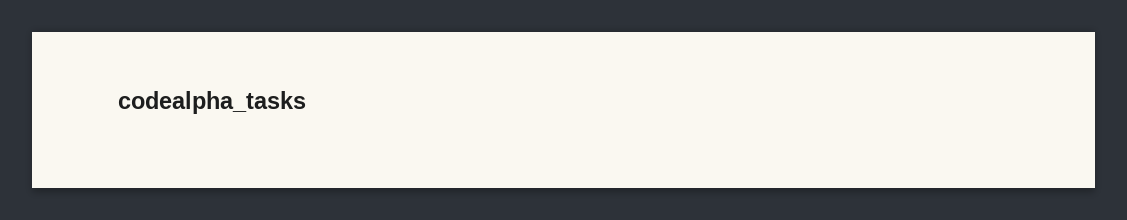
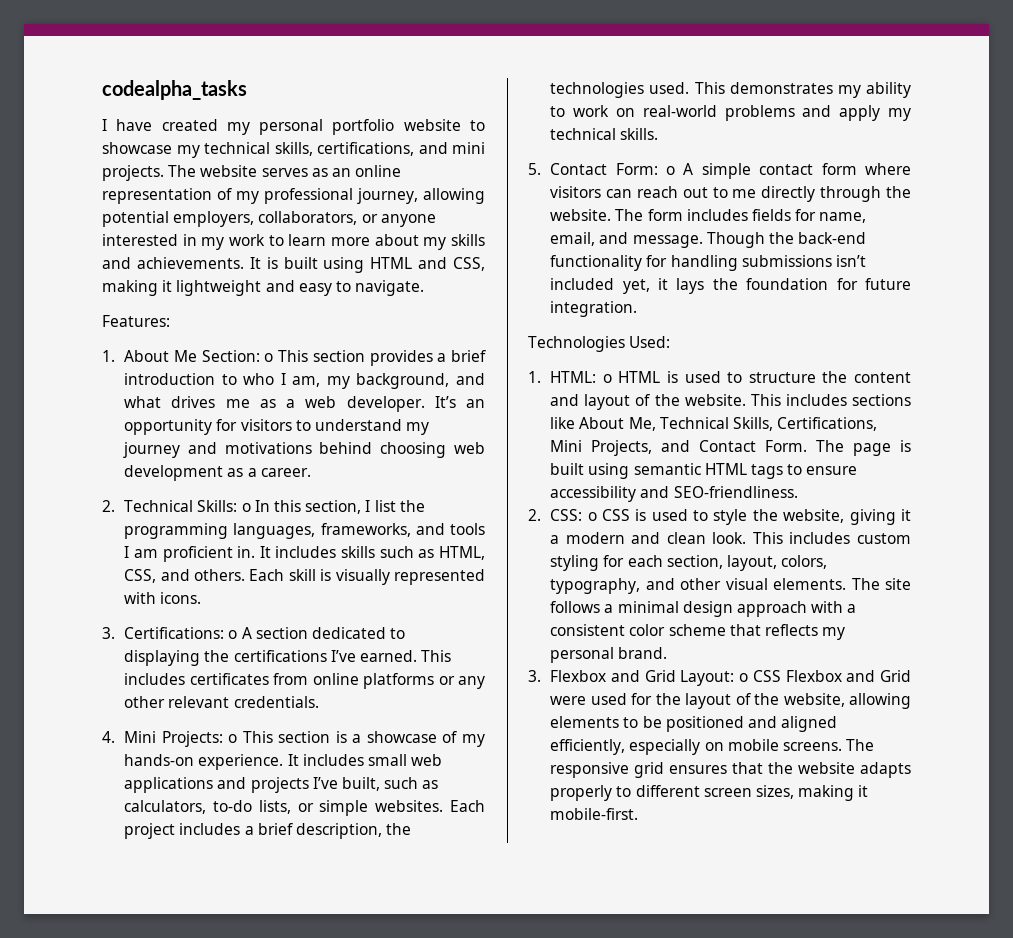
(306, 102) none -> [102,119,485,135] [102,142,485,158] [102,165,402,181] [102,188,485,204] [102,211,436,227] [102,234,486,250] [102,257,485,273] [102,280,425,296] [102,315,170,327] [102,350,487,366] [124,373,485,389] [124,396,486,412] [124,419,430,435] [123,442,486,458] [124,465,311,481] [102,500,425,514] [124,523,485,539] [124,546,485,562] [124,569,485,585] [124,592,202,604] [102,627,406,639] [124,650,452,666] [124,673,485,689] [124,696,319,708] [102,731,486,747] [124,754,443,770] [124,777,439,793] [124,800,485,816] [124,823,412,839] [550,82,911,98] [550,105,911,121] [550,128,659,140] [528,163,911,179] [550,186,911,202] [550,209,867,223] [550,232,867,248] [550,255,866,271] [550,278,911,294] [550,301,638,317] [528,336,671,352] [528,371,911,383] [550,394,911,410] [550,417,878,431] [550,440,911,456] [550,463,858,479] [550,486,798,502] [528,509,911,525] [550,532,911,544] [550,555,828,571] [550,578,911,594] [550,601,857,617] [550,624,846,640] [550,647,668,663] [528,670,911,686] [550,693,911,709] [550,716,838,732] [550,739,875,755] [550,762,911,778] [550,785,869,801] [550,808,639,820] // I have created my personal portfolio website to showcase my technical skills, certifications, and mini projects. The website serves as an online representation of my professional journey, allowing potential employers, collaborators, or anyone interested in my work to learn more about my skills and achievements. It is built using HTML and CSS, making it lightweight and easy to navigate. // Features: // 1. About Me Section: o This section provides a brief introduction to who I am, my background, and what drives me as a web developer. It’s an opportunity for visitors to understand my journey and motivations behind choosing web development as a career. // 2. Technical Skills: o In this section, I list the programming languages, frameworks, and tools I am proficient in. It includes skills such as HTML, CSS, and others. Each skill is visually represented with icons. // 3. Certifications: o A section dedicated to displaying the certifications I’ve earned. This includes certificates from online platforms or any other relevant credentials. // 4. Mini Projects: o This section is a showcase of my hands-on experience. It includes small web applications and projects I’ve built, such as calculators, to-do lists, or simple websites. Each project includes a brief description, the technologies used. This demonstrates my ability to work on real-world problems and apply my technical skills. // 5. Contact Form: o A simple contact form where visitors can reach out to me directly through the website. The form includes fields for name, email, and message. Though the back-end functionality for handling submissions isn’t included yet, it lays the foundation for future integration. // Technologies Used: // 1. HTML: o HTML is used to structure the content and layout of the website. This includes sections like About Me, Technical Skills, Certifications, Mini Projects, and Contact Form. The page is built using semantic HTML tags to ensure accessibility and SEO-friendliness. // 2. CSS: o CSS is used to style the website, giving it a modern and clean look. This includes custom styling for each section, layout, colors, typography, and other visual elements. The site follows a minimal design approach with a consistent color scheme that reflects my personal brand. // 3. Flexbox and Grid Layout: o CSS Flexbox and Grid were used for the layout of the website, allowing elements to be positioned and aligned efficiently, especially on mobile screens. The responsive grid ensures that the website adapts properly to different screen sizes, making it mobile-first.

